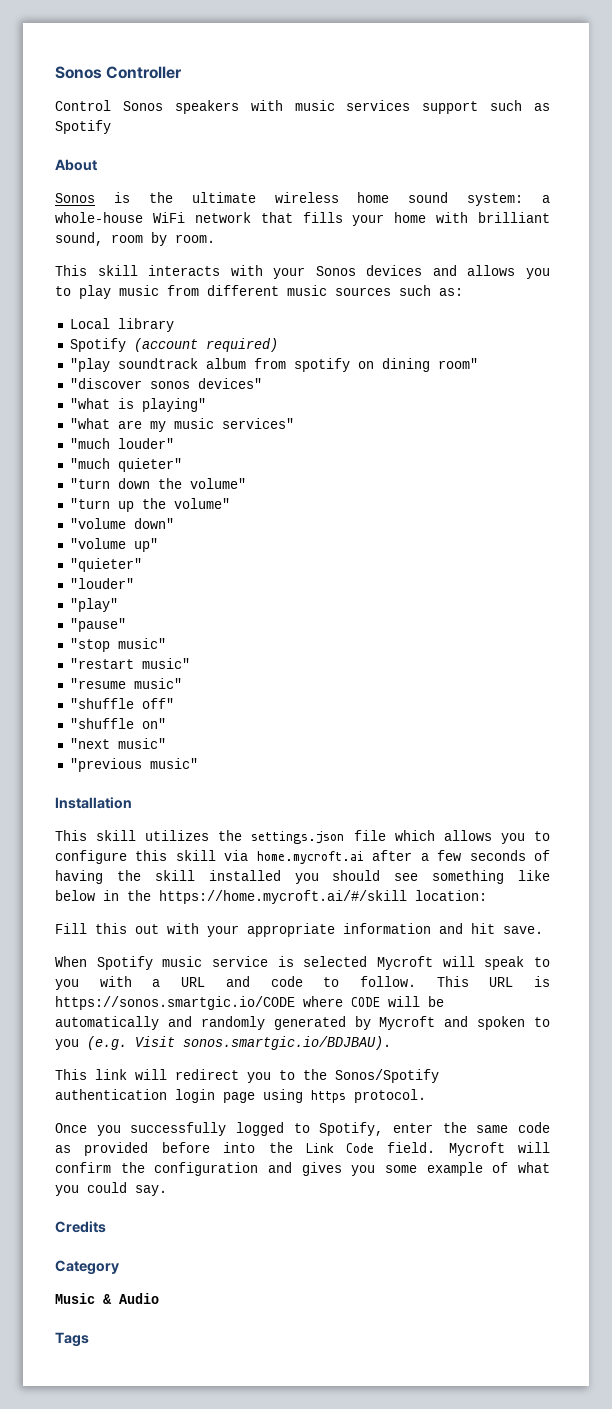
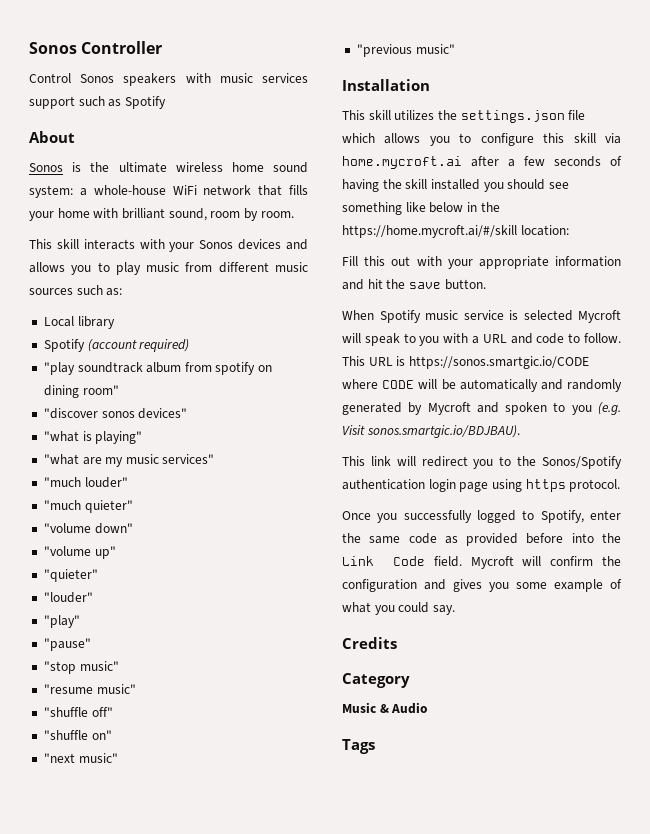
[69,478,246,489] [69,498,230,512] // "turn down the volume" // "turn up the volume" -> (133, 506) none
[69,658,190,669] // "restart music" -> (119, 666) none
[503,926,543,934] save. -> [386,279,486,290] the save button.

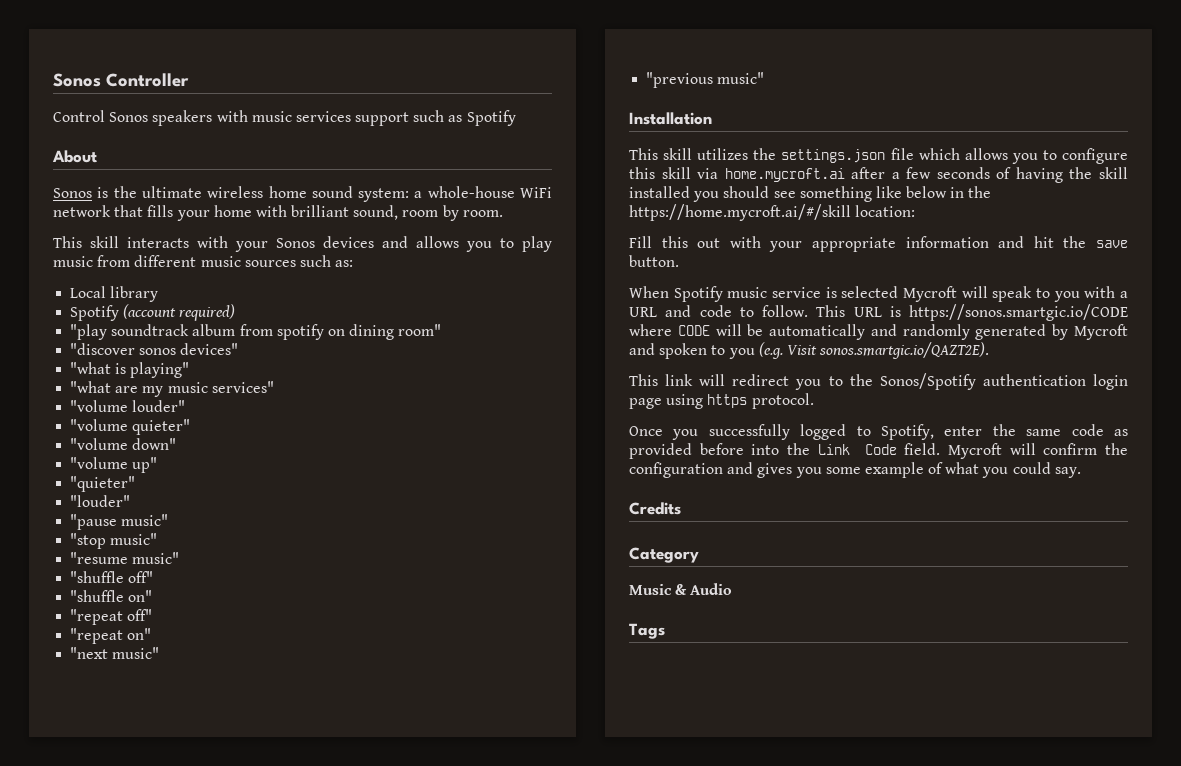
[43,477,81,487] "much -> [70,400,129,412] "volume
[43,500,81,510] "much -> [70,419,129,431] "volume
[43,615,80,628] [43,638,91,651] "play" // "pause" -> [70,514,169,530] "pause music"
(112, 735) none -> [70,609,153,625] [70,628,152,644] // "repeat off" // "repeat on"
[366,425,520,438] sonos.smartgic.io/BDJBAU). -> [819,342,990,359] sonos.smartgic.io/QAZT2E).

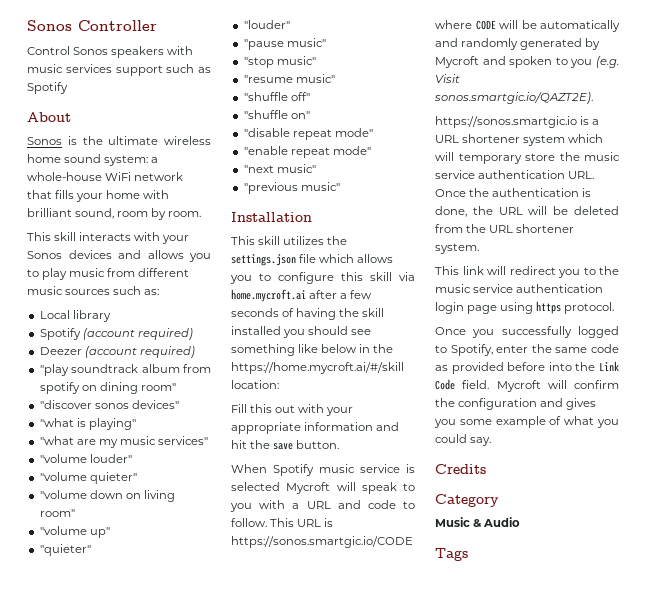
(236, 312) none -> [39,346,195,358] // Deezer (account required)
[132,438,177,450] down" -> [89,490,175,502] [39,509,75,517] down on living room"
[70,609,153,625] [70,628,152,644] "repeat off" // "repeat on" -> [243,128,373,140] [243,146,371,158] "disable repeat mode" // "enable repeat mode"
(990, 350) none -> [435,116,600,128] [435,134,604,146] [435,152,620,164] [435,170,595,179] [435,188,592,197] [435,206,619,217] [435,224,575,233] [435,243,479,254] // https://sonos.smartgic.io is a URL shortener system which will temporary store the music service authentication URL. Once the authentication is done, the URL will be deleted from the URL shortener system.
[879,373,976,390] Sonos/Spotify -> [435,284,514,293] music service

